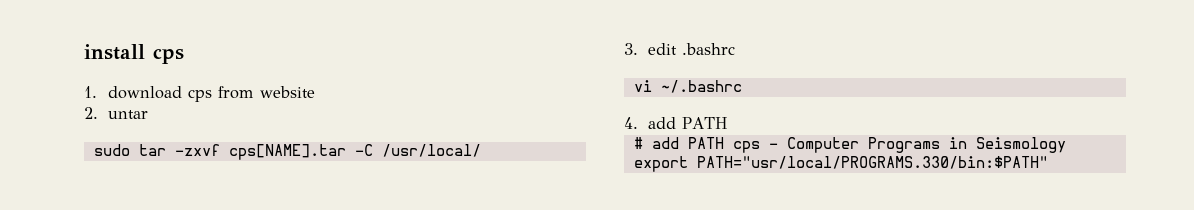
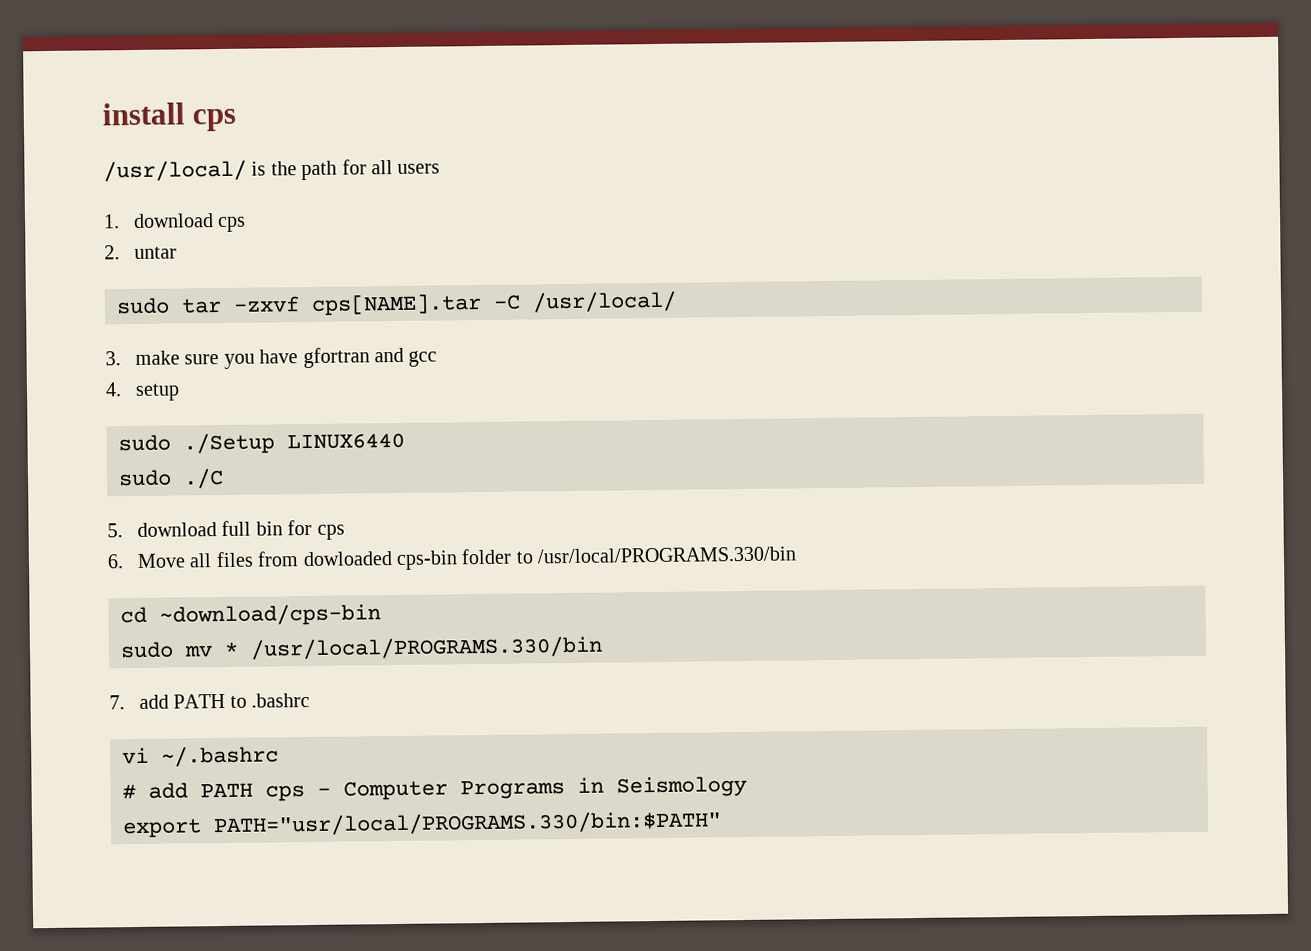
(184, 56) none -> [103,159,441,182] // /usr/local/ is the path for all users
[218,86,316,99] from website -> (247, 224) none
[648,43,678,55] edit -> [134,347,438,369] [105,382,180,401] [118,432,405,455] [118,467,224,489] [107,519,345,540] [107,546,797,570] [120,603,381,627] [120,635,603,660] [109,693,247,710] make sure you have gfortran and gcc // 4. setup // sudo ./Setup LINUX6440 // sudo ./C // 5. download full bin for cps // 6. Move all files from dowloaded cps-bin folder to /usr/local/PROGRAMS.330/bin // cd ~download/cps-bin // sudo mv * /usr/local/PROGRAMS.330/bin // 7. add PATH to
[624,117,729,129] // 4. add PATH -> (279, 756) none

